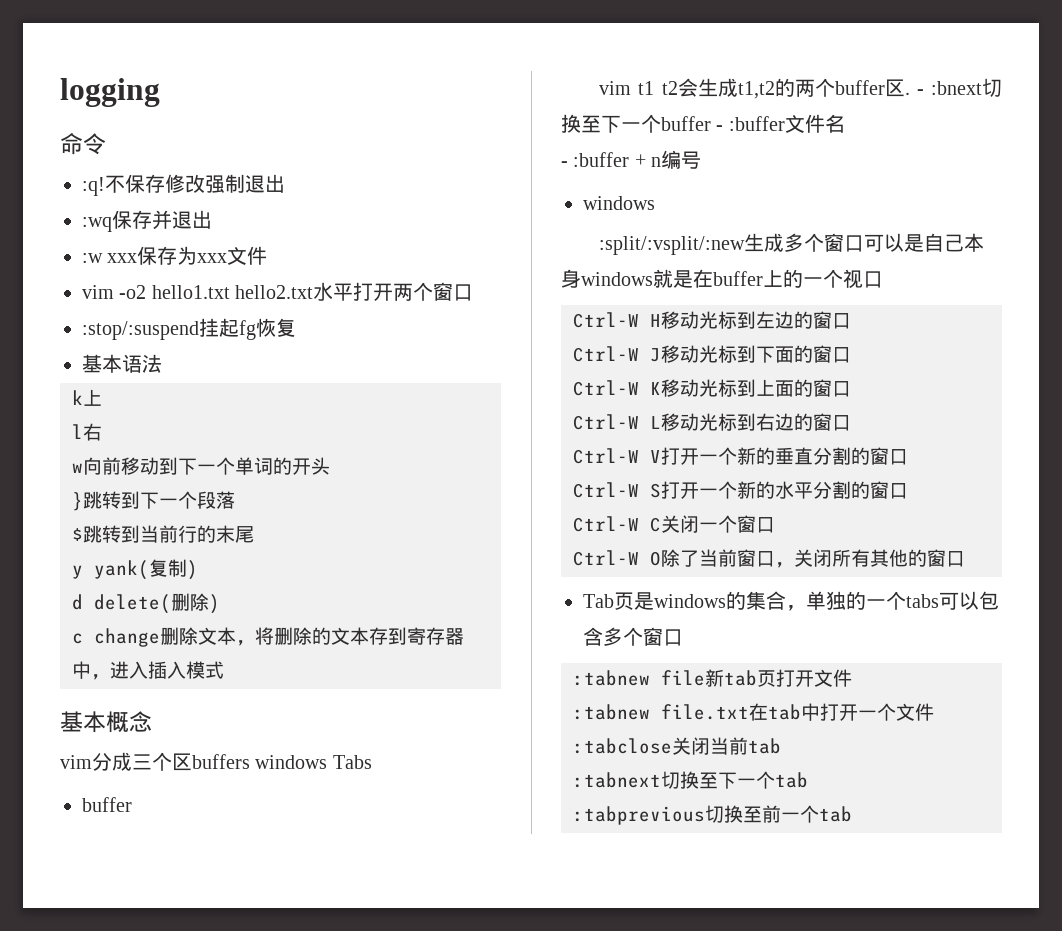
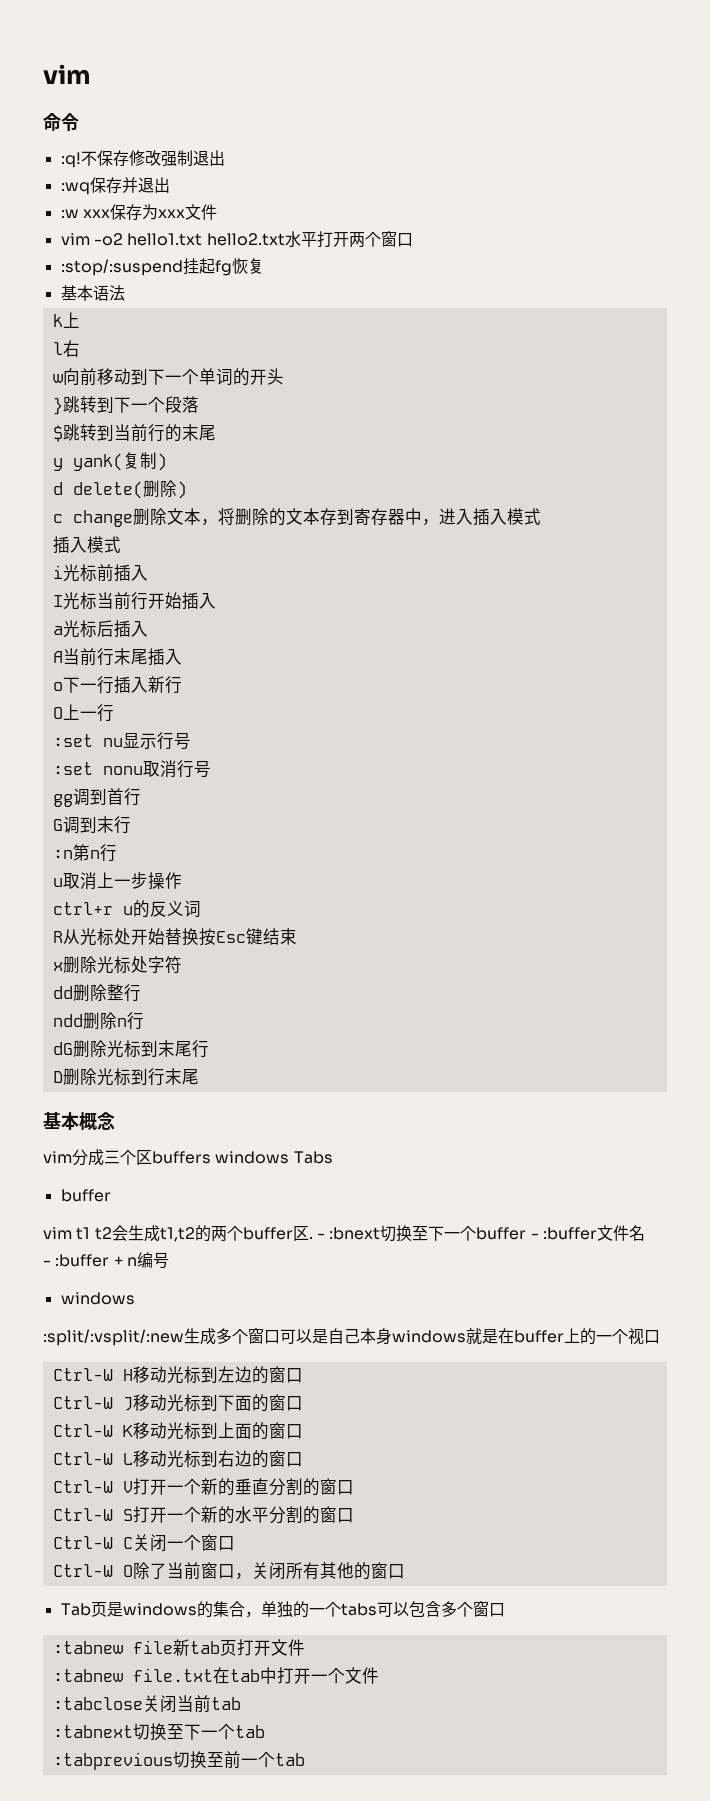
[60,78,160,107] logging -> [43,64,91,84] vim
(224, 670) none -> [52,536,121,554] [52,564,148,582] [52,592,216,610] [52,620,148,638] [52,648,182,666] [52,676,182,694] [52,704,114,722] [52,732,191,750] [52,760,211,778] [52,788,141,807] [52,816,131,834] [52,844,117,862] [52,872,182,890] [52,900,201,918] [52,928,297,946] [52,956,182,974] [52,984,141,1002] [52,1012,144,1030] [52,1040,209,1058] [52,1068,199,1086] // 插入模式 // i光标前插入 // I光标当前行开始插入 // a光标后插入 // A当前行末尾插入 // o下一行插入新行 // O上一行 // :set nu显示行号 // :set nonu取消行号 // gg调到首行 // G调到末行 // :n第n行 // u取消上一步操作 // ctrl+r u的反义词 // R从光标处开始替换按Esc键结束 // x删除光标处字符 // dd删除整行 // ndd删除n行 // dG删除光标到末尾行 // D删除光标到行末尾

